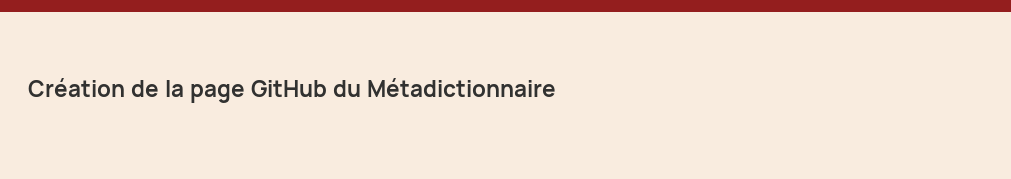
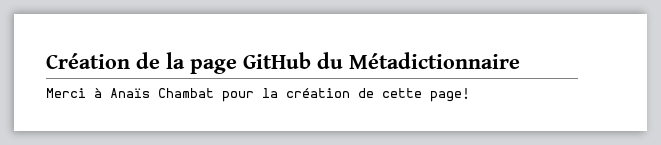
(557, 87) none -> [46,88,470,102] // Merci à Anaïs Chambat pour la création de cette page!

